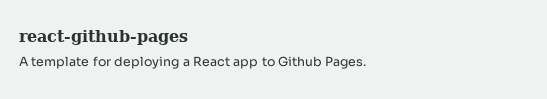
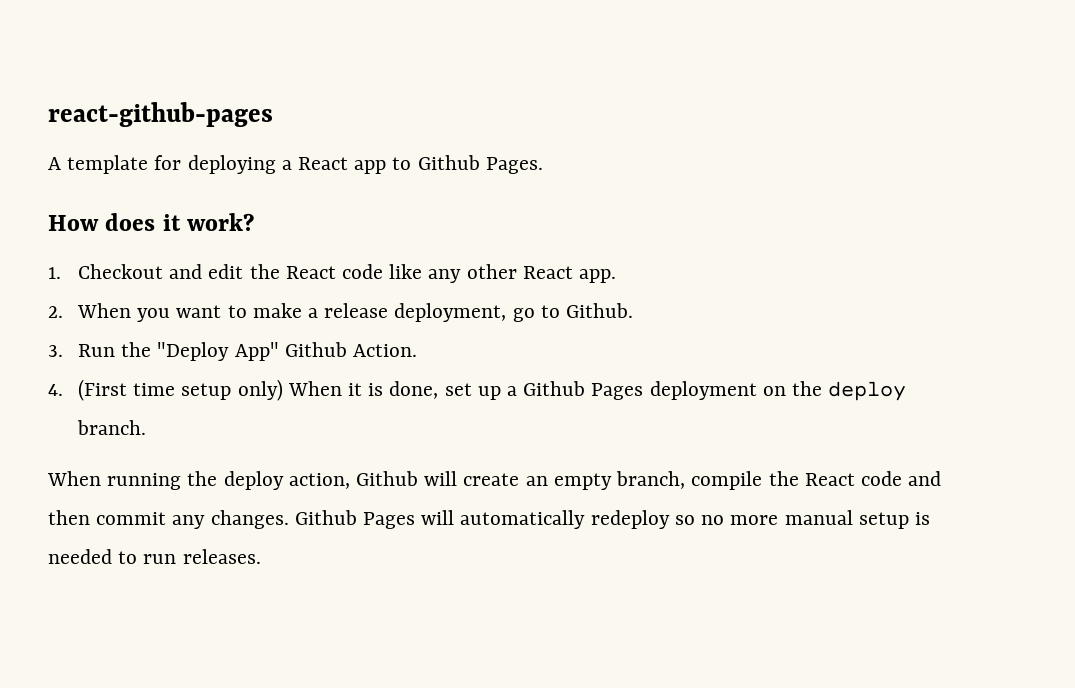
(367, 62) none -> [48,213,254,231] [48,264,617,283] [48,303,634,322] [48,342,417,361] [48,379,907,401] [76,420,146,435] [47,471,942,490] [48,510,930,529] [48,549,261,564] // How does it work? // 1. Checkout and edit the React code like any other React app. // 2. When you want to make a release deployment, go to Github. // 3. Run the "Deploy App" Github Action. // 4. (First time setup only) When it is done, set up a Github Pages deployment on the deploy branch. // When running the deploy action, Github will create an empty branch, compile the React code and then commit any changes. Github Pages will automatically redeploy so no more manual setup is needed to run releases.

